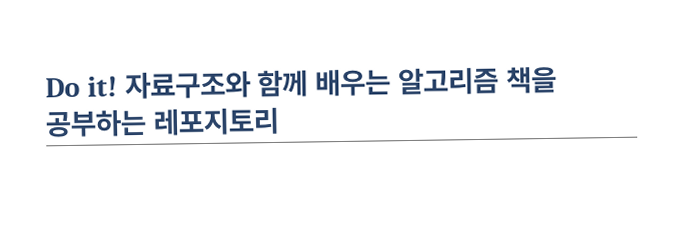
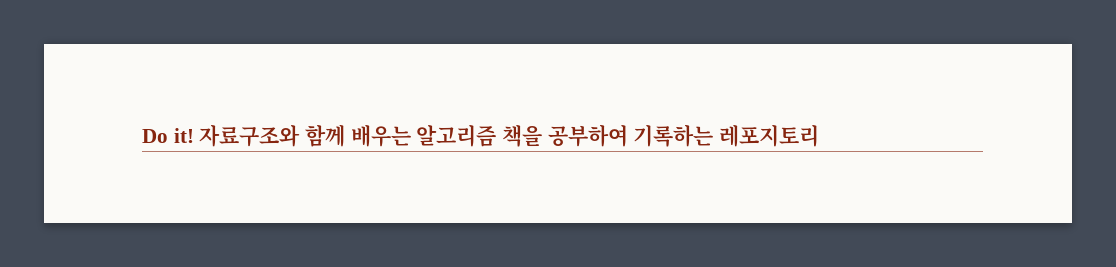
[45,108,147,138] 공부하는 -> [547,124,714,147] 공부하여 기록하는

